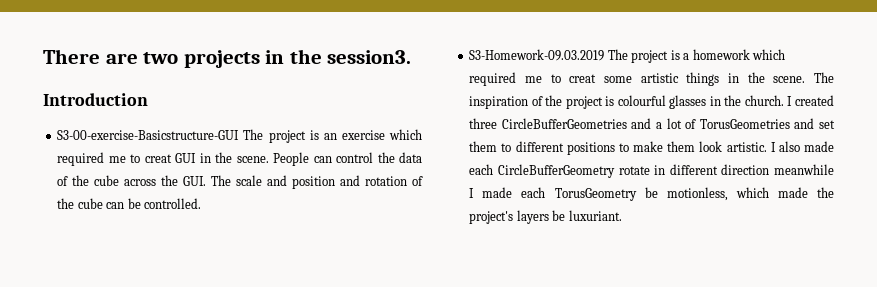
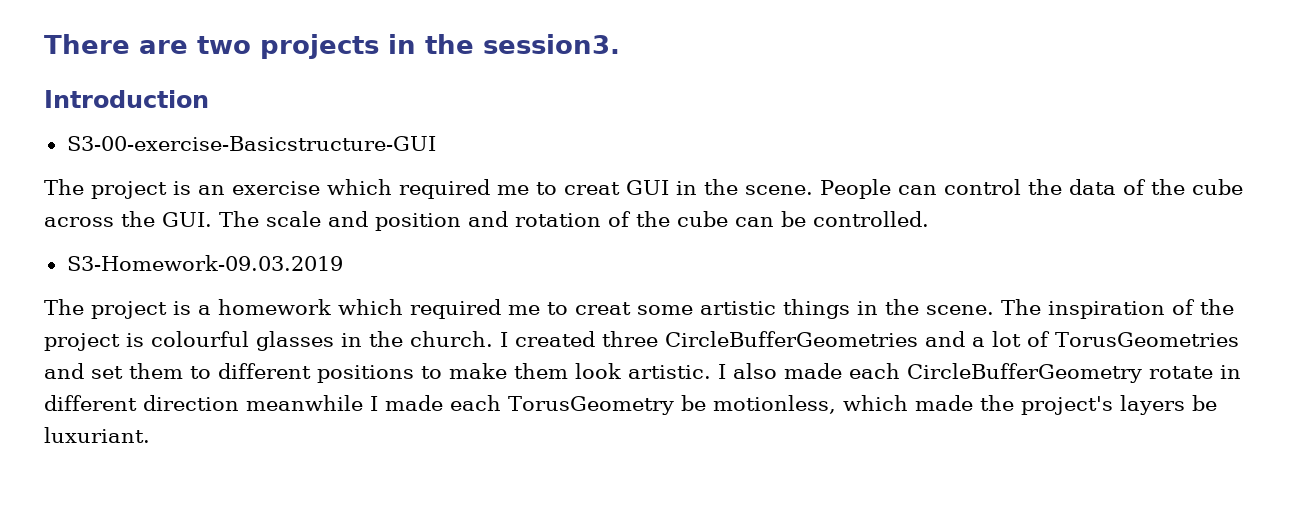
(240, 135) none -> (436, 143) //
(605, 55) none -> (343, 263) //

